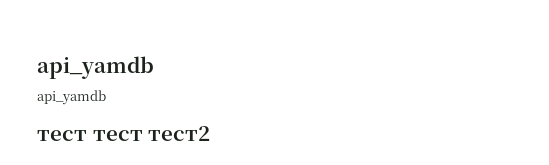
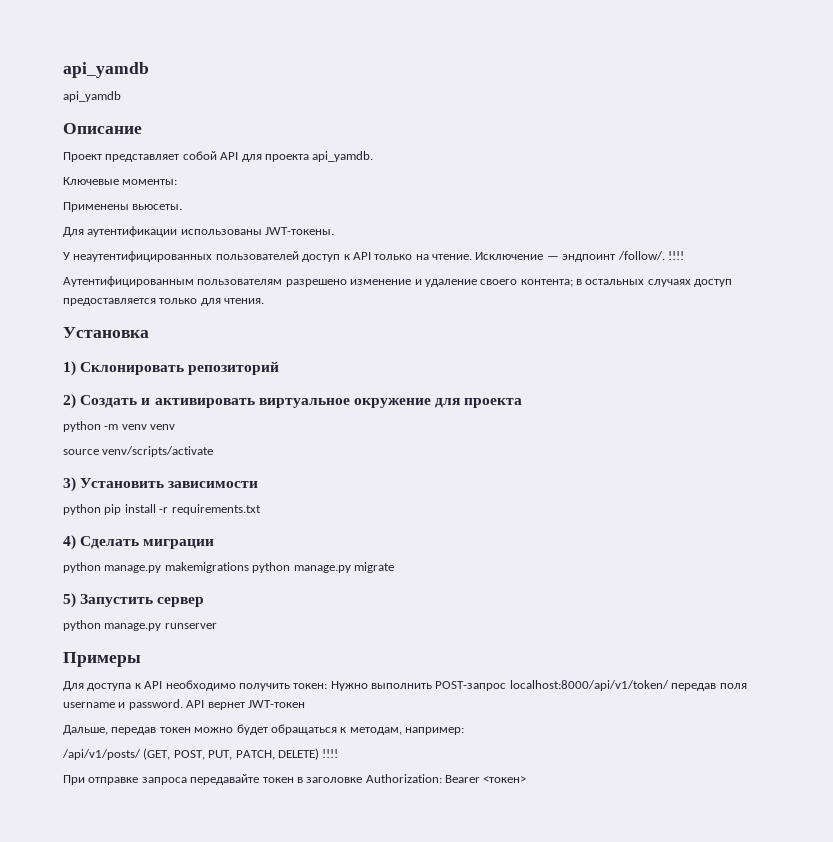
[37,126,211,141] тест тест тест2 -> [63,123,142,134] [63,151,374,162] [63,177,178,185] [63,202,183,212] [63,226,335,237] [63,251,684,262] [63,276,733,287] [63,298,265,306] [63,327,149,338] [63,361,280,376] [63,394,523,409] [63,421,176,432] [63,446,214,457] [63,477,259,492] [63,504,261,515] [63,535,215,550] [63,562,394,573] [63,593,205,608] [63,620,217,631] [63,652,141,667] [63,680,747,691] [63,699,305,710] [63,724,464,735] [62,748,339,760] [63,774,527,785] Описание // Проект представляет собой API для проекта api_yamdb. // Ключевые моменты: // Применены вьюсеты. // Для аутентификации использованы JWT-токены. // У неаутентифицированных пользователей доступ к API только на чтение. Исключение — эндпоинт /follow/. !!!! // Аутентифицированным пользователям разрешено изменение и удаление своего контента; в остальных случаях доступ предоставляется только для чтения. // Установка // 1) Склонировать репозиторий // 2) Создать и активировать виртуальное окружение для проекта // python -m venv venv // source venv/scripts/activate // 3) Установить зависимости // python pip install -r requirements.txt // 4) Сделать миграции // python manage.py makemigrations python manage.py migrate // 5) Запустить сервер // python manage.py runserver // Примеры // Для доступа к API необходимо получить токен: Нужно выполнить POST-запрос localhost:8000/api/v1/token/ передав поля username и password. API вернет JWT-токен // Дальше, передав токен можно будет обращаться к методам, например: // /api/v1/posts/ (GET, POST, PUT, PATCH, DELETE) !!!! // При отправке запроса передавайте токен в заголовке Authorization: Bearer <токен>

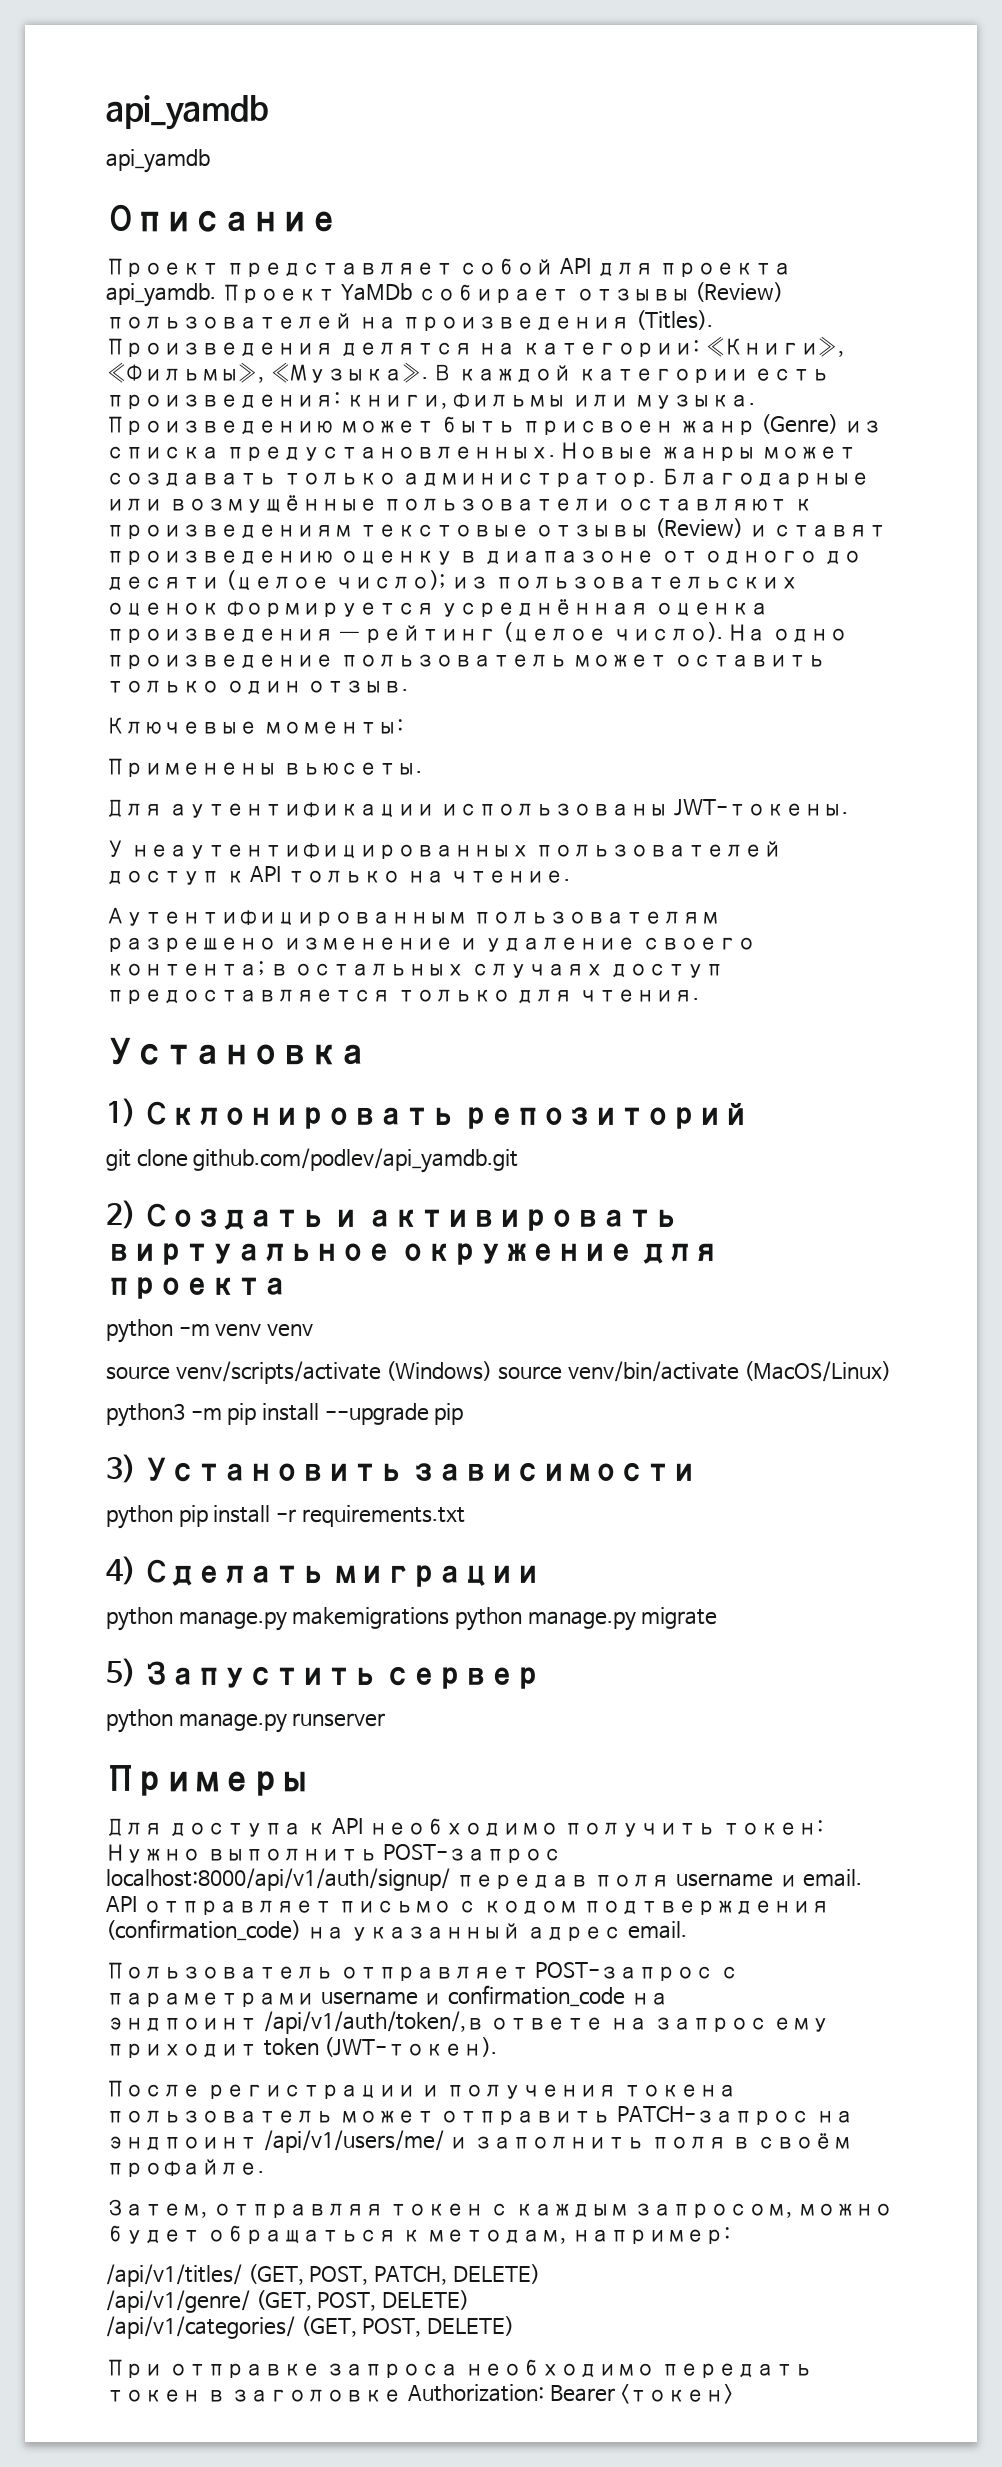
(374, 156) none -> [221,282,784,303] [106,310,714,331] [106,336,844,357] [106,362,831,383] [106,392,755,409] [106,414,883,435] [106,442,857,461] [106,468,871,487] [106,495,813,513] [106,518,888,539] [106,550,863,565] [106,570,799,591] [106,599,770,617] [106,622,849,643] [106,654,827,669] [106,680,409,695] Проект YaMDb собирает отзывы (Review) пользователей на произведения (Titles). Произведения делятся на категории: «Книги», «Фильмы», «Музыка». В каждой категории есть произведения: книги, фильмы или музыка. Произведению может быть присвоен жанр (Genre) из списка предустановленных. Новые жанры может создавать только администратор. Благодарные или возмущённые пользователи оставляют к произведениям текстовые отзывы (Review) и ставят произведению оценку в диапазоне от одного до десяти (целое число); из пользовательских оценок формируется усреднённая оценка произведения — рейтинг (целое число). На одно произведение пользователь может оставить только один отзыв.
[475,251,684,262] Исключение — эндпоинт /follow/. !!!! -> (571, 876) none
(280, 368) none -> [106,1148,519,1173] // git clone github.com/podlev/api_yamdb.git
(214, 451) none -> [386,1361,892,1382] [106,1403,464,1427] (Windows) source venv/bin/activate (MacOS/Linux) // python3 -m pip install --upgrade pip
[509,680,669,691] localhost:8000/api/v1/token/ -> [106,1868,450,1891] localhost:8000/api/v1/auth/signup/
[128,699,305,710] [63,725,191,735] password. API вернет JWT-токен // Дальше, передав токен -> [803,1869,863,1887] [106,1896,831,1915] [106,1919,687,1941] [106,1962,739,1981] [106,1985,669,2007] [106,2011,831,2034] [106,2037,498,2058] [106,2080,737,2099] [106,2106,854,2125] [106,2130,853,2153] [106,2159,264,2177] [106,2199,793,2218] email. API отправляет письмо с кодом подтверждения (confirmation_code) на указанный адрес email. // Пользователь отправляет POST-запрос с параметрами username и confirmation_code на // эндпоинт /api/v1/auth/token/,в ответе на запрос ему приходит token (JWT-токен). // После регистрации и получения токена пользователь может отправить PATCH-запрос на эндпоинт /api/v1/users/me/ и заполнить поля в своём профайле. // Затем, отправляя токен с каждым запросом,
[62,748,233,760] /api/v1/posts/ (GET, POST, PUT, -> [106,2264,369,2287] /api/v1/titles/ (GET, POST,
[322,749,339,758] !!!! -> [106,2290,469,2313] [106,2316,514,2339] // /api/v1/genre/ (GET, POST, DELETE) // /api/v1/categories/ (GET, POST, DELETE)
[190,774,260,785] передавайте -> [465,2359,813,2378] необходимо передать

